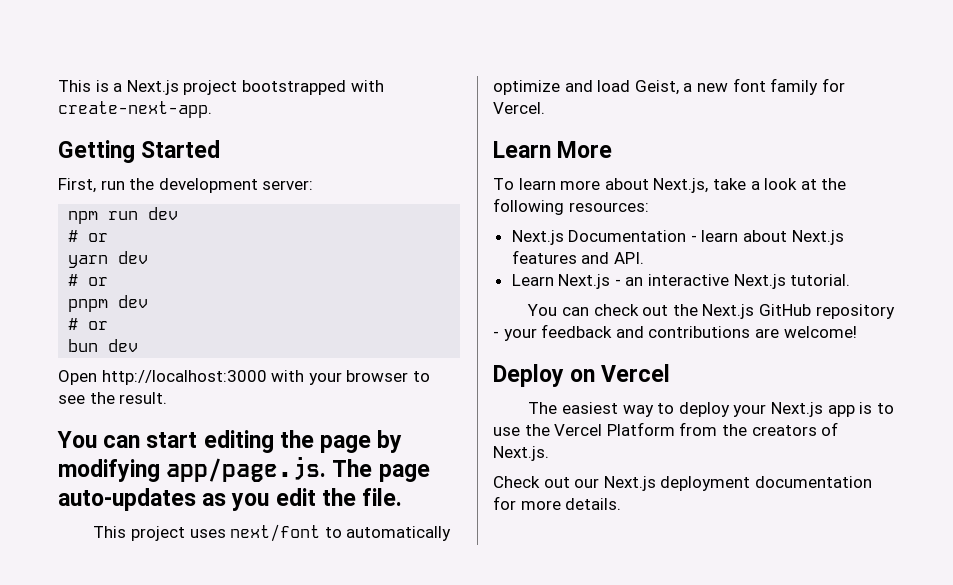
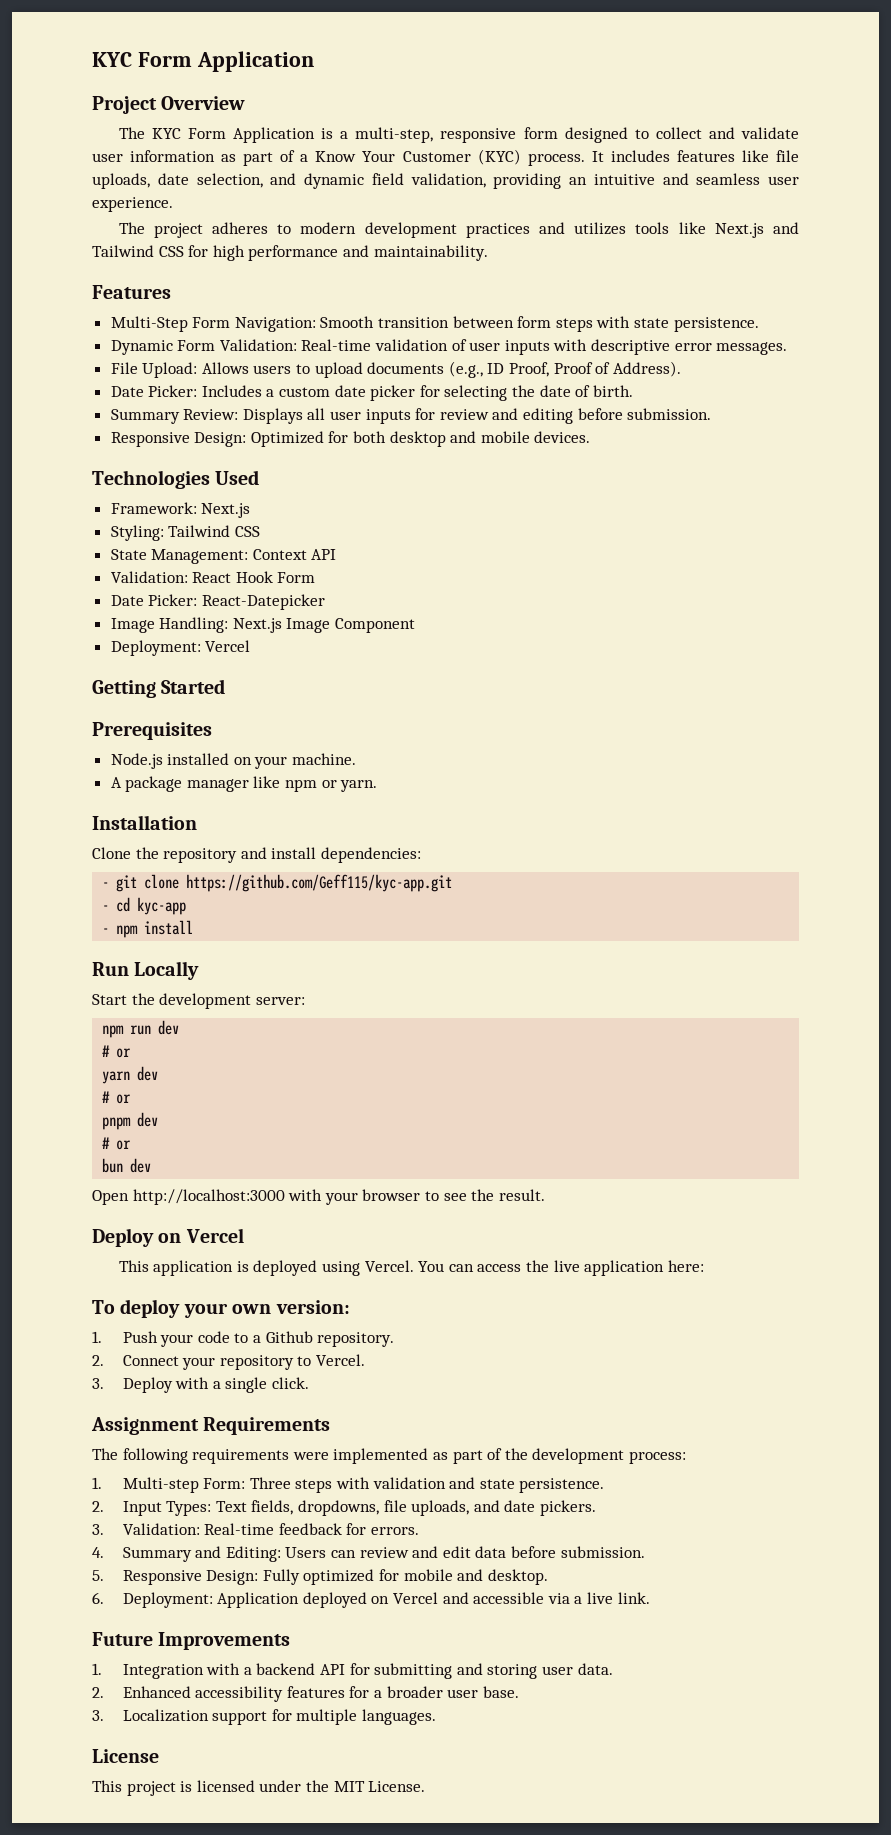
[58,80,384,95] [58,101,212,118] [58,140,221,163] [58,178,125,193] This is a Next.js project bootstrapped with create-next-app. // Getting Started // First, run -> [92,51,314,72] [92,96,246,114] [118,127,799,143] [92,149,800,166] [92,173,799,189] [92,197,173,212] [118,222,799,238] [92,245,488,261] [92,285,171,299] [110,316,759,332] [110,339,788,355] [110,361,681,378] [110,385,633,401] [110,408,712,424] [110,431,591,447] [92,470,260,489] [110,502,251,518] [110,525,260,541] [110,549,337,564] [110,571,316,583] [110,594,325,610] [110,617,416,633] [110,640,251,656] [92,679,226,698] [92,722,212,740] [110,753,357,769] [110,776,378,792] [92,815,197,830] [92,847,421,863] [102,874,453,892] [102,897,187,915] [102,920,194,938] [92,961,200,980] [92,994,127,1005] KYC Form Application // Project Overview // The KYC Form Application is a multi-step, responsive form designed to collect and validate user information as part of a Know Your Customer (KYC) process. It includes features like file uploads, date selection, and dynamic field validation, providing an intuitive and seamless user experience. // The project adheres to modern development practices and utilizes tools like Next.js and Tailwind CSS for high performance and maintainability. // Features // Multi-Step Form Navigation: Smooth transition between form steps with state persistence. // Dynamic Form Validation: Real-time validation of user inputs with descriptive error messages. // File Upload: Allows users to upload documents (e.g., ID Proof, Proof of Address). // Date Picker: Includes a custom date picker for selecting the date of birth. // Summary Review: Displays all user inputs for review and editing before submission. // Responsive Design: Optimized for both desktop and mobile devices. // Technologies Used // Framework: Next.js // Styling: Tailwind CSS // State Management: Context API // Validation: React Hook Form // Date Picker: React-Datepicker // Image Handling: Next.js Image Component // Deployment: Vercel // Getting Started // Prerequisites // Node.js installed on your machine. // A package manager like npm or yarn. // Installation // Clone the repository and install dependencies: // - git clone https://github.com/Geff115/kyc-app.git // - cd kyc-app // - npm install // Run Locally // Start
[57,430,403,453] [58,457,430,482] [58,488,403,511] [93,524,452,542] [493,78,845,95] [493,102,545,114] [493,141,613,158] [493,178,847,193] [493,198,649,215] [511,230,844,245] [511,250,644,264] [511,274,851,289] [527,304,895,319] [493,324,857,341] [493,364,671,387] [528,402,894,417] [493,422,839,436] [493,446,549,461] [493,476,872,491] [493,496,622,510] You can start editing the page by modifying app/page.js. The page auto-updates as you edit the file. // This project uses next/font to automatically optimize and load Geist, a new font family for Vercel. // Learn More // To learn more about Next.js, take a look at the following resources: // Next.js Documentation - learn about Next.js features and API. // Learn Next.js - an interactive Next.js tutorial. // You can check out the Next.js GitHub repository - your feedback and contributions are welcome! // Deploy on Vercel // The easiest way to deploy your Next.js app is to use the Vercel Platform from the creators of Next.js. // Check out our Next.js deployment documentation for more details. -> [92,1228,244,1247] [118,1260,704,1276] [92,1299,350,1318] [92,1331,395,1347] [92,1354,365,1370] [92,1377,309,1393] [91,1417,331,1435] [92,1448,686,1464] [92,1477,605,1493] [92,1500,596,1516] [92,1523,419,1535] [92,1546,645,1562] [92,1569,548,1585] [92,1592,650,1608] [92,1632,291,1650] [92,1663,613,1679] [92,1686,519,1702] [92,1709,436,1725] [92,1749,159,1763] [92,1780,426,1796] Deploy on Vercel // This application is deployed using Vercel. You can access the live application here: // To deploy your own version: // 1. Push your code to a Github repository. // 2. Connect your repository to Vercel. // 3. Deploy with a single click. // Assignment Requirements // The following requirements were implemented as part of the development process: // 1. Multi-step Form: Three steps with validation and state persistence. // 2. Input Types: Text fields, dropdowns, file uploads, and date pickers. // 3. Validation: Real-time feedback for errors. // 4. Summary and Editing: Users can review and edit data before submission. // 5. Responsive Design: Fully optimized for mobile and desktop. // 6. Deployment: Application deployed on Vercel and accessible via a live link. // Future Improvements // 1. Integration with a backend API for submitting and storing user data. // 2. Enhanced accessibility features for a broader user base. // 3. Localization support for multiple languages. // License // This project is licensed under the MIT License.

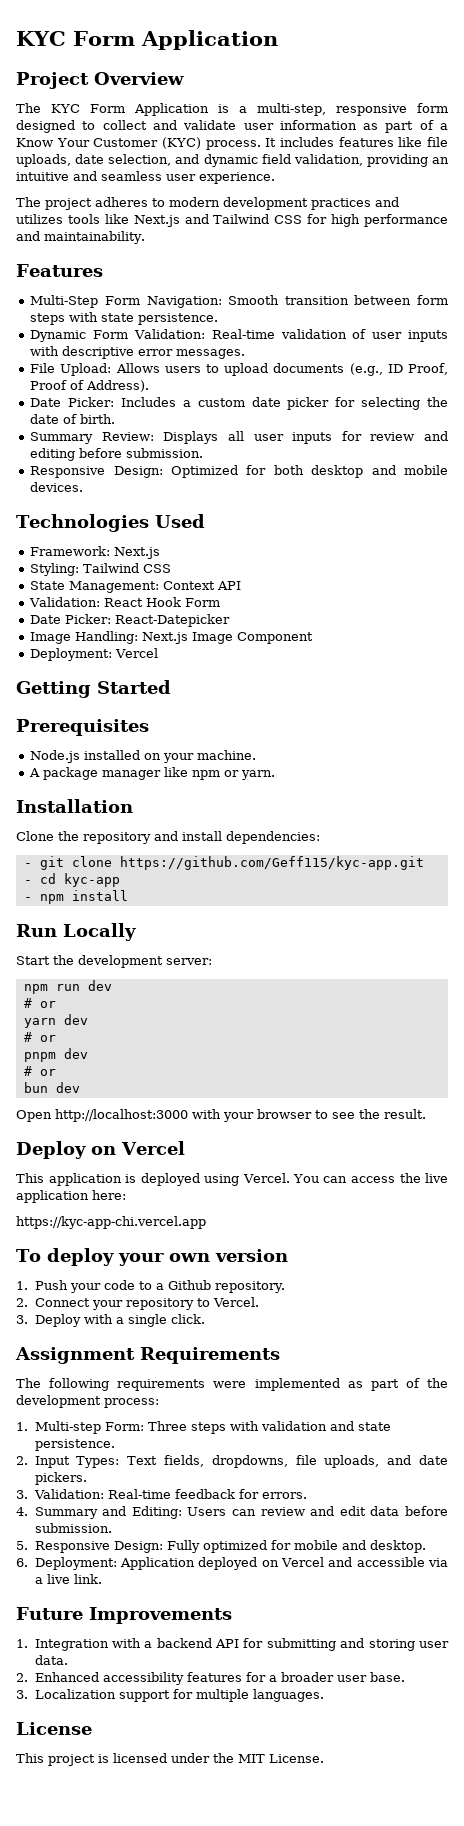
(704, 1266) none -> [16,1216,206,1229] // https://kyc-app-chi.vercel.app
[275,1300,350,1314] version: -> [214,1249,288,1262] version

